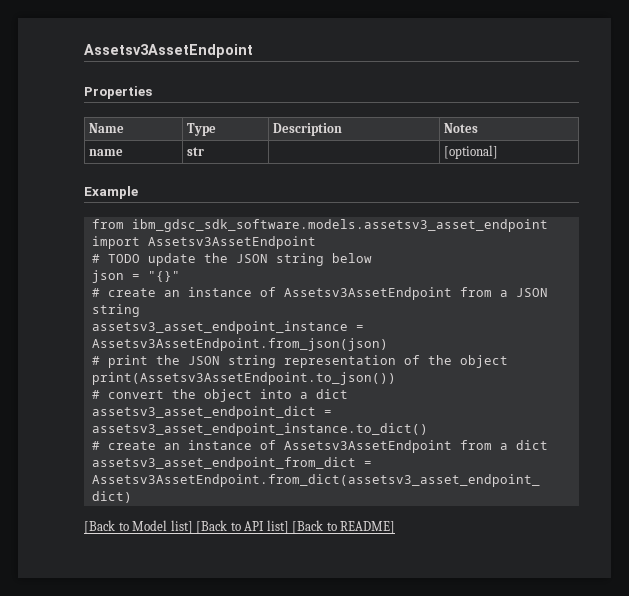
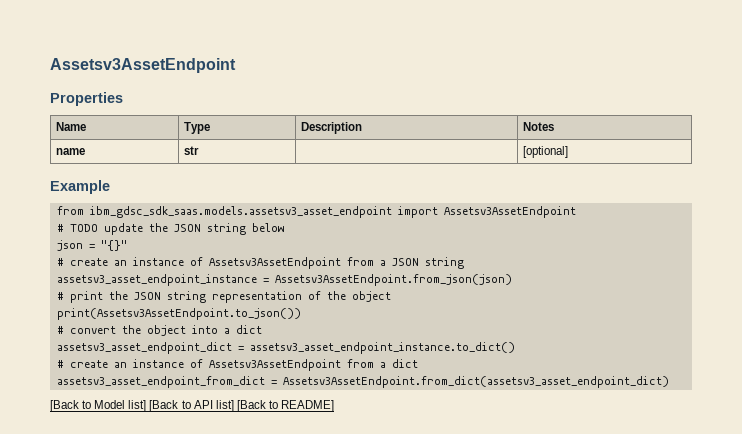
[131,219,548,232] ibm_gdsc_sdk_software.models.assetsv3_asset_endpoint -> [89,206,392,218] ibm_gdsc_sdk_saas.models.assetsv3_asset_endpoint

